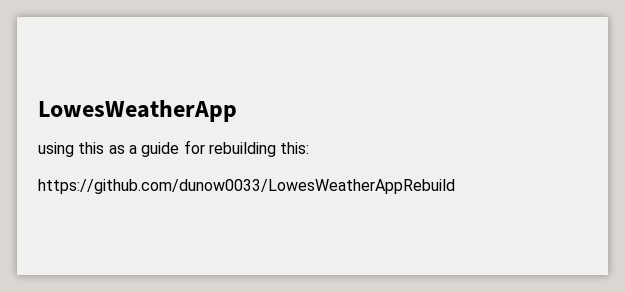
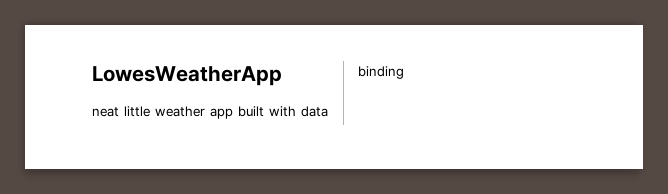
[38,140,310,157] [38,179,455,194] using this as a guide for rebuilding this: // https://github.com/dunow0033/LowesWeatherAppRebuild -> [92,106,328,119] [358,66,404,79] neat little weather app built with data binding

